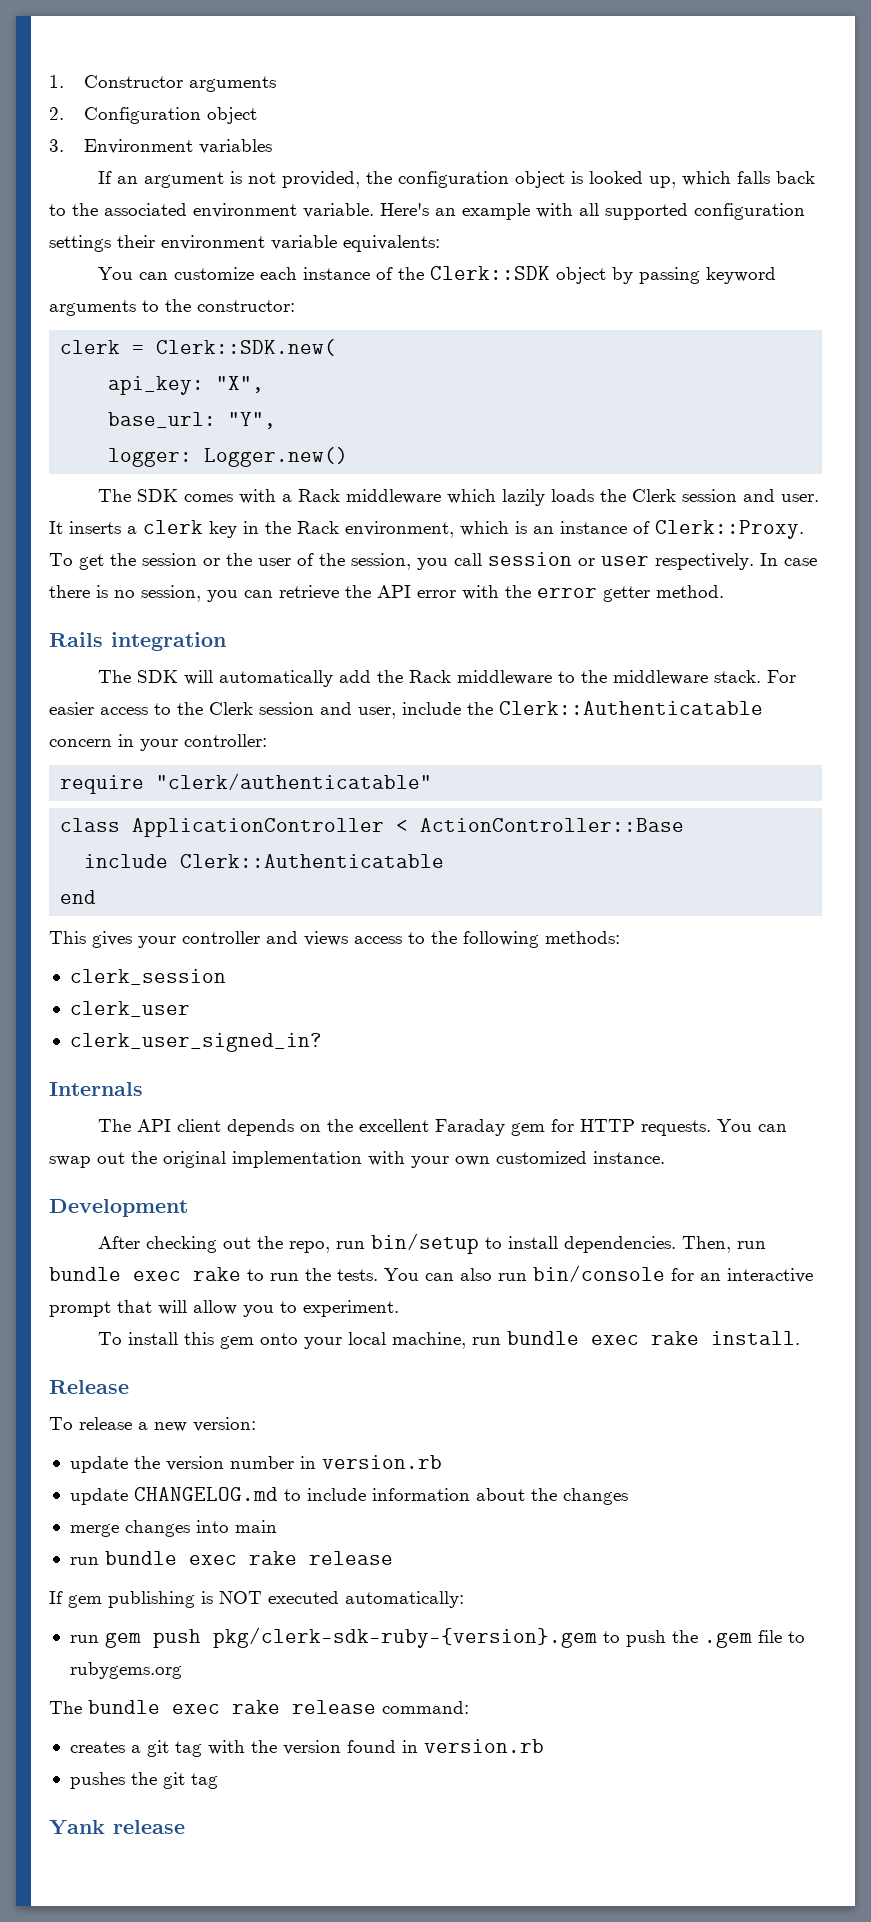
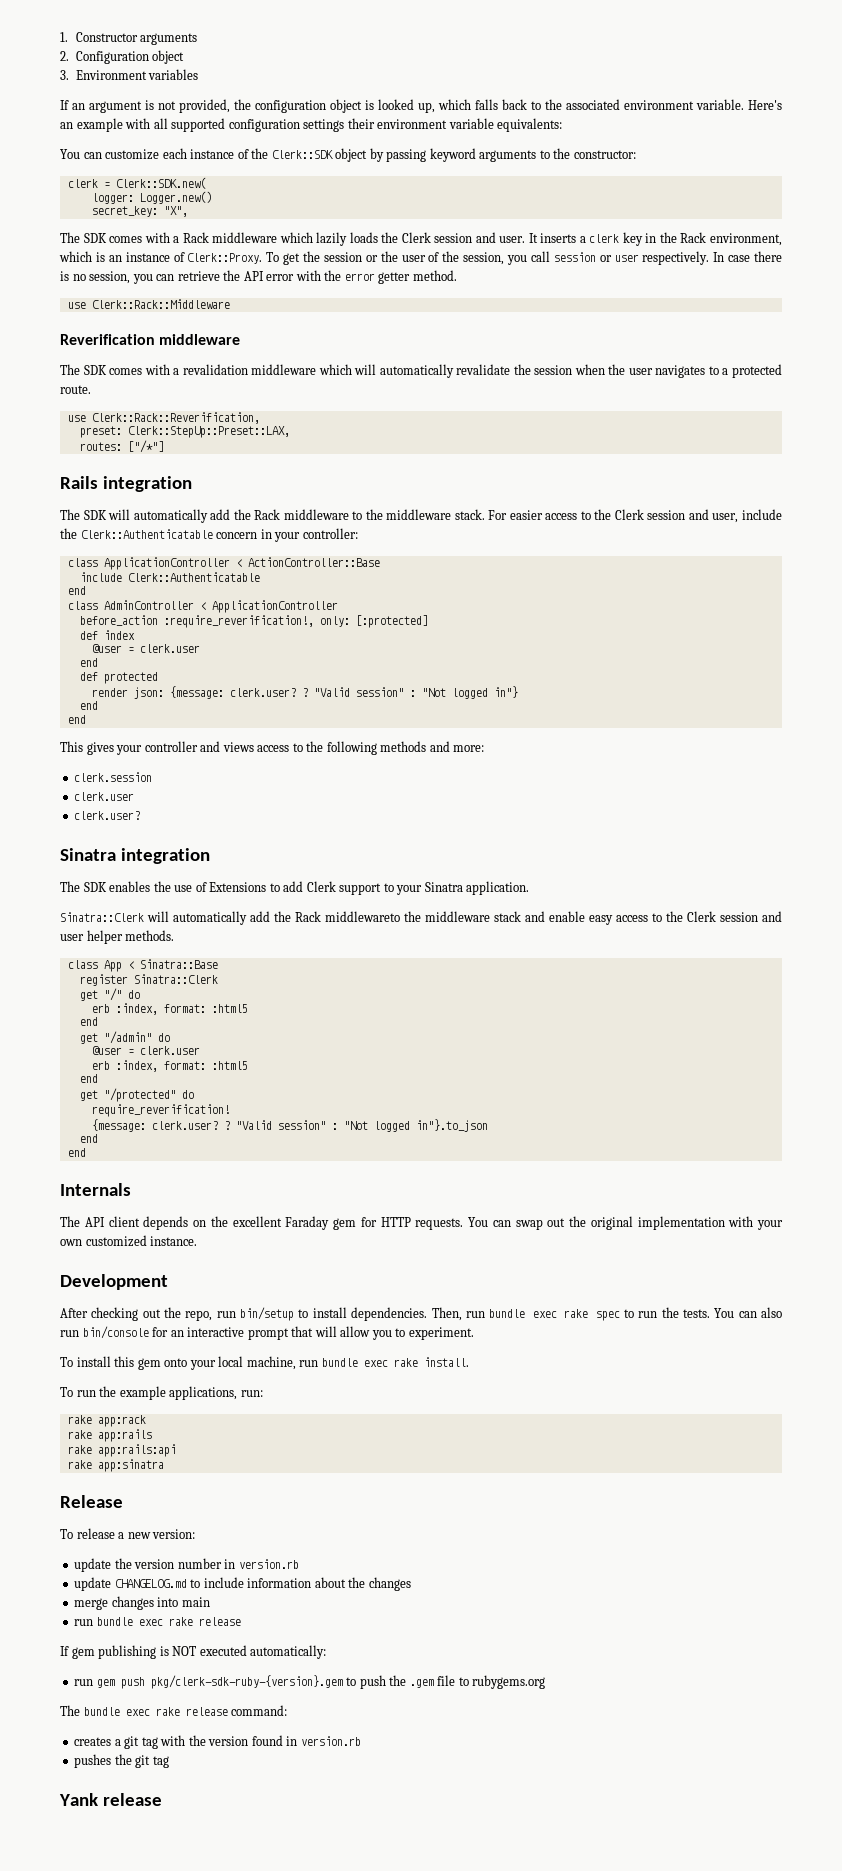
[108,376,265,395] [108,412,277,429] // api_key: "X", // base_url: "Y", -> (206, 183) none
(349, 457) none -> [91,206,188,217] // secret_key: "X",
(724, 591) none -> [67,299,230,309] [60,334,241,345] [60,364,782,378] [60,385,91,394] [67,412,260,424] [79,426,290,438] [79,440,164,453] // use Clerk::Rack::Middleware // Reverification middleware // The SDK comes with a revalidation middleware which will automatically revalidate the session when the user navigates to a protected route. // use Clerk::Rack::Reverification, // preset: Clerk::StepUp::Preset::LAX, // routes: ["/*"]
[60,773,433,794] // require "clerk/authenticatable" -> (358, 533) none
(97, 897) none -> [67,600,338,613] [79,615,428,628] [79,630,135,640] [91,644,200,653] [79,658,98,667] [79,672,158,684] [91,686,518,699] [79,701,98,710] [67,715,86,724] // class AdminController < ApplicationController // before_action :require_reverification!, only: [:protected] // def index // @user = clerk.user // end // def protected // render json: {message: clerk.user? ? "Valid session" : "Not logged in"} // end // end
[545,931,620,944] [69,969,226,985] [69,1001,190,1017] [69,1033,322,1052] methods: // clerk_session // clerk_user // clerk_user_signed_in? -> [380,741,485,752] [74,772,153,782] [74,792,135,801] [74,811,141,820] [60,848,210,864] [60,881,530,895] [60,911,782,925] [60,930,175,944] [67,959,218,972] [79,974,218,986] [79,988,140,1001] [91,1003,248,1015] [79,1017,98,1026] [79,1031,170,1044] [91,1046,200,1055] [91,1060,248,1072] [79,1074,98,1083] [79,1088,194,1102] [91,1104,230,1117] [91,1119,488,1132] [79,1134,98,1143] [67,1148,86,1157] methods and more: // clerk.session // clerk.user // clerk.user? // Sinatra integration // The SDK enables the use of Extensions to add Clerk support to your Sinatra application. // Sinatra::Clerk will automatically add the Rack middlewareto the middleware stack and enable easy access to the Clerk session and user helper methods. // class App < Sinatra::Base // register Sinatra::Clerk // get "/" do // erb :index, format: :html5 // end // get "/admin" do // @user = clerk.user // erb :index, format: :html5 // end // get "/protected" do // require_reverification! // {message: clerk.user? ? "Valid session" : "Not logged in"}.to_json // end // end
(241, 1274) none -> [595,1311,620,1321] spec
(800, 1338) none -> [60,1386,263,1400] [67,1415,146,1427] [67,1429,152,1442] [67,1444,176,1457] [67,1459,164,1472] // To run the example applications, run: // rake app:rack // rake app:rails // rake app:rails:api // rake app:sinatra

